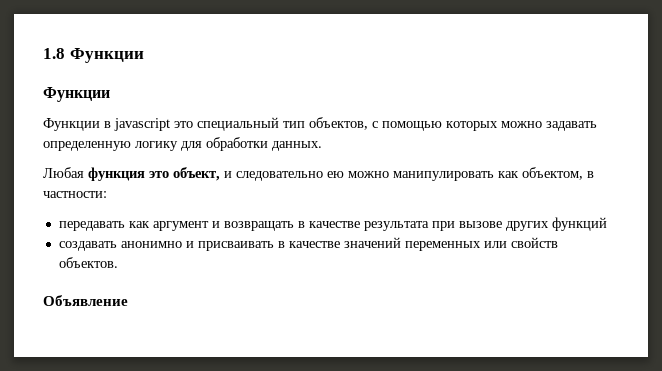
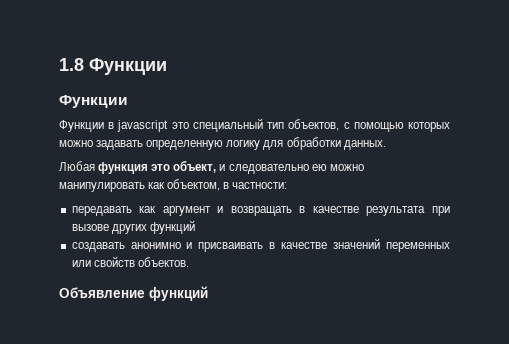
(128, 300) none -> [149,286,208,301] функций

